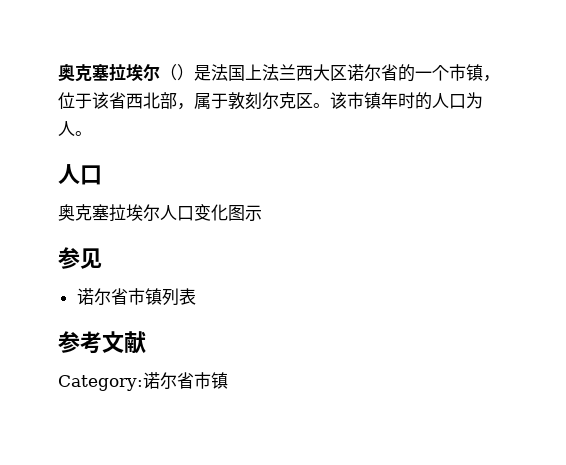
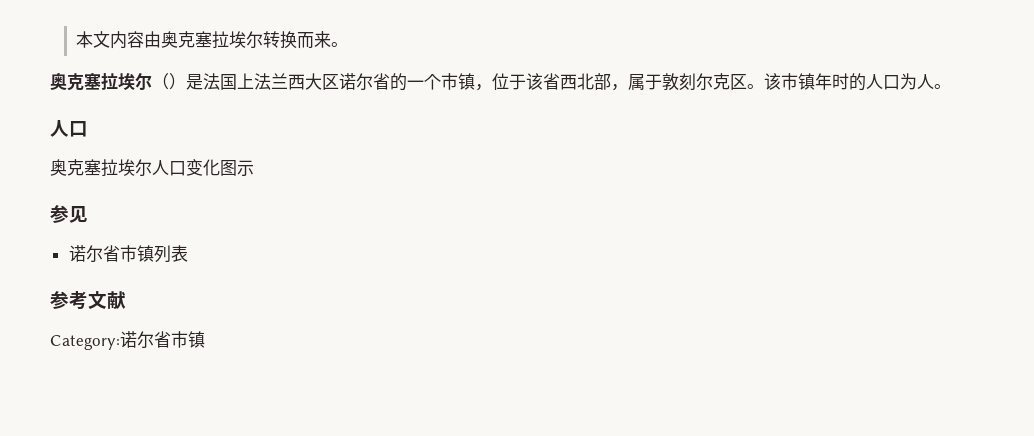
(58, 73) none -> [75,31,348,49] 本文内容由奥克塞拉埃尔转换而来。 //

